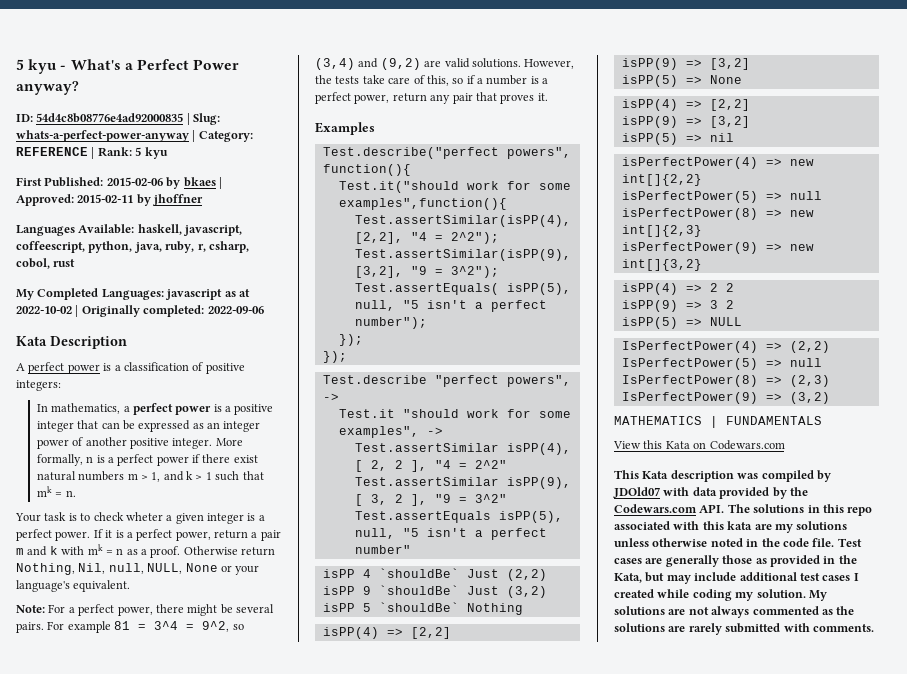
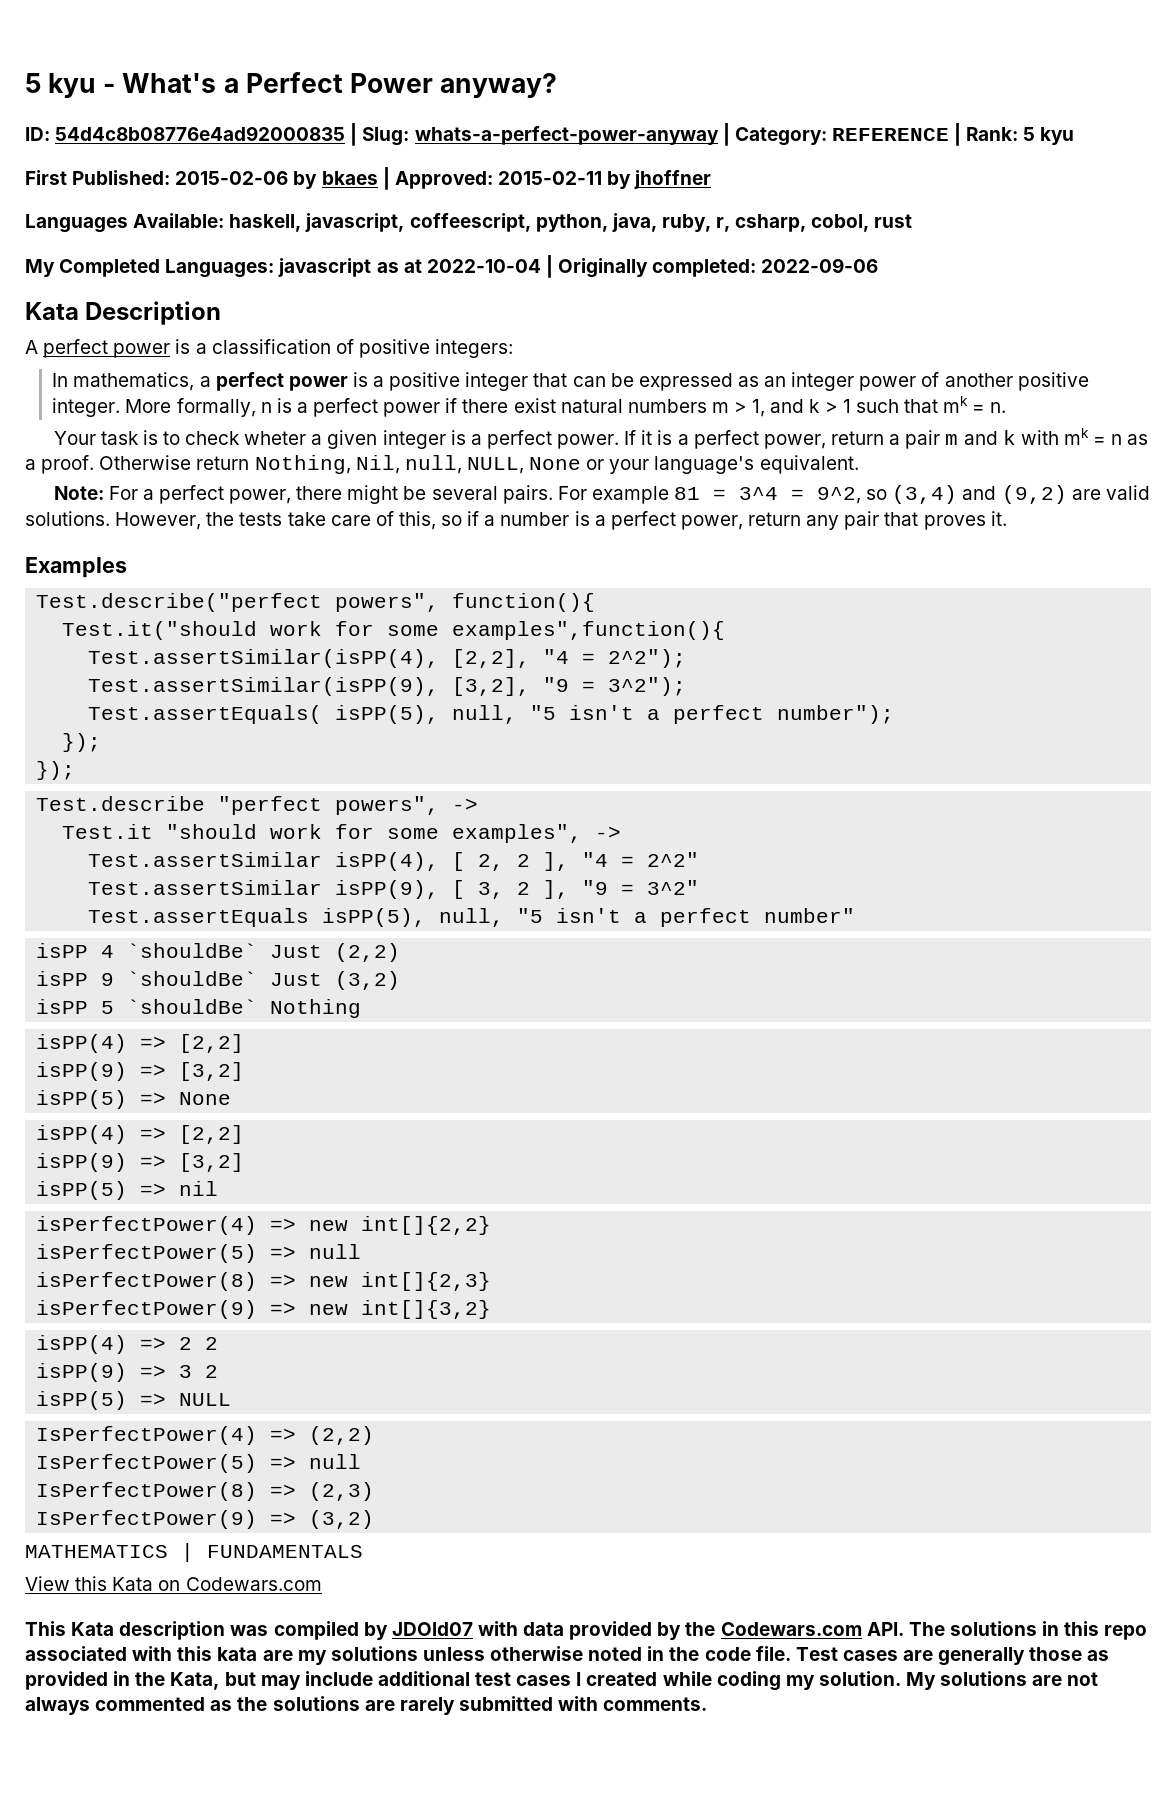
[16,306,72,314] 2022-10-02 -> [426,259,541,273] 2022-10-04

